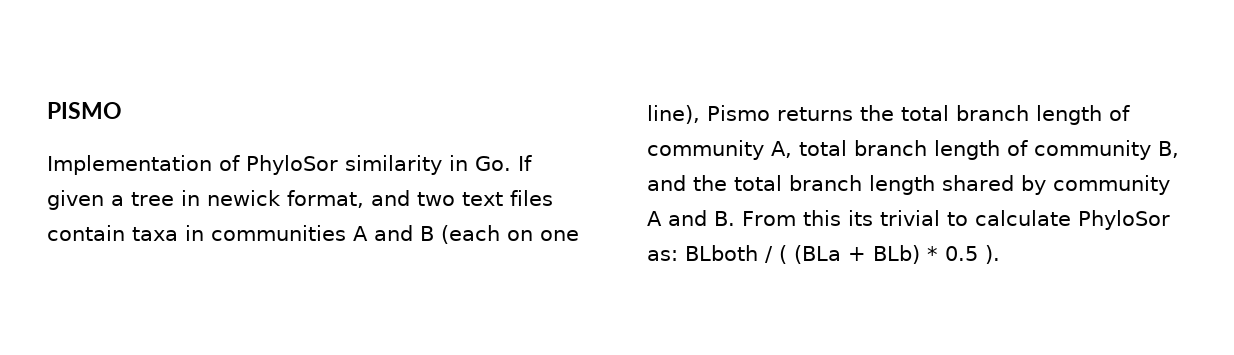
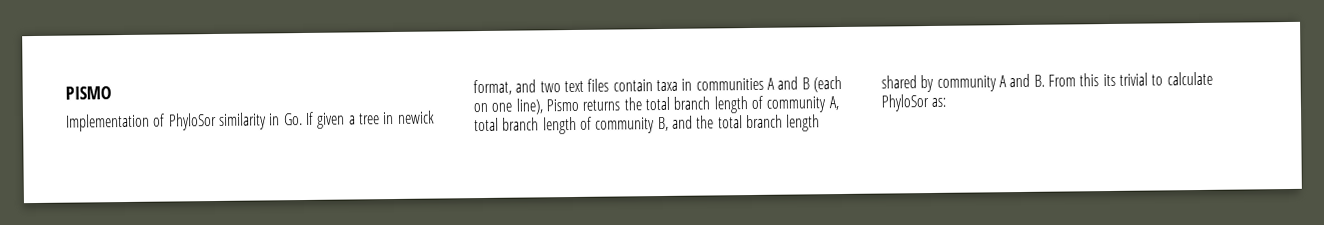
[685,245,1000,264] BLboth / ( (BLa + BLb) * 0.5 ). -> (947, 102) none

